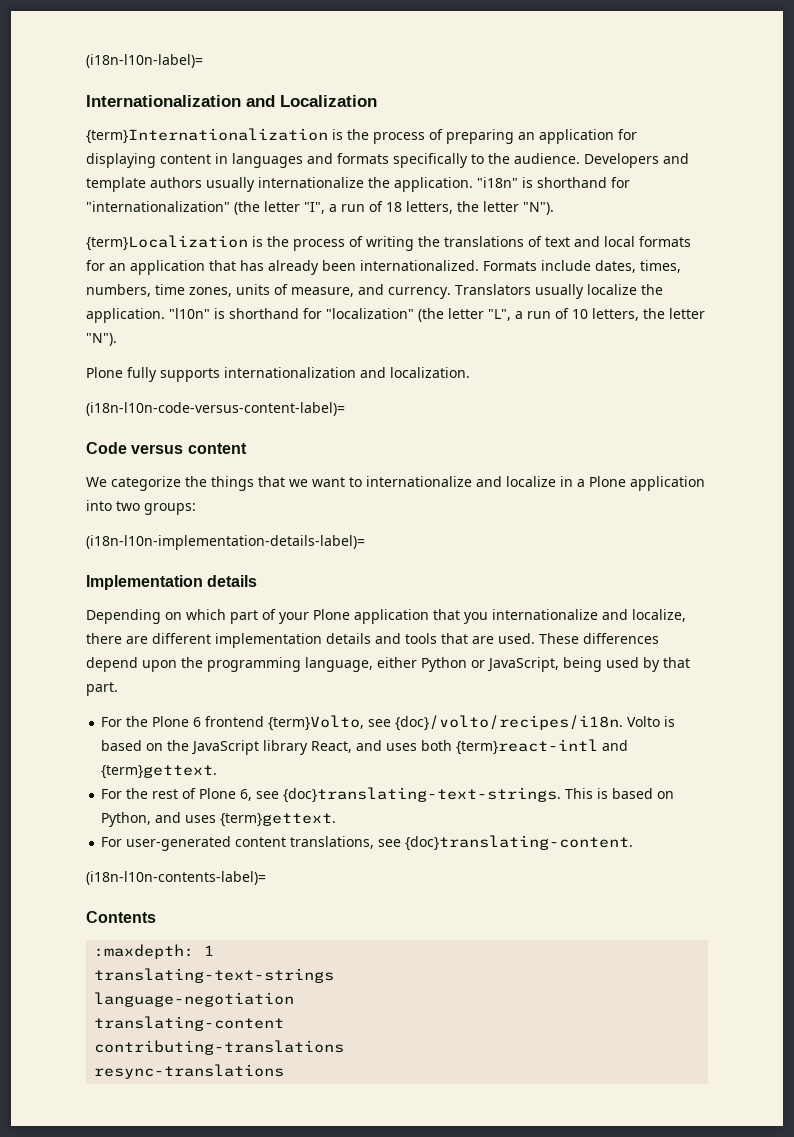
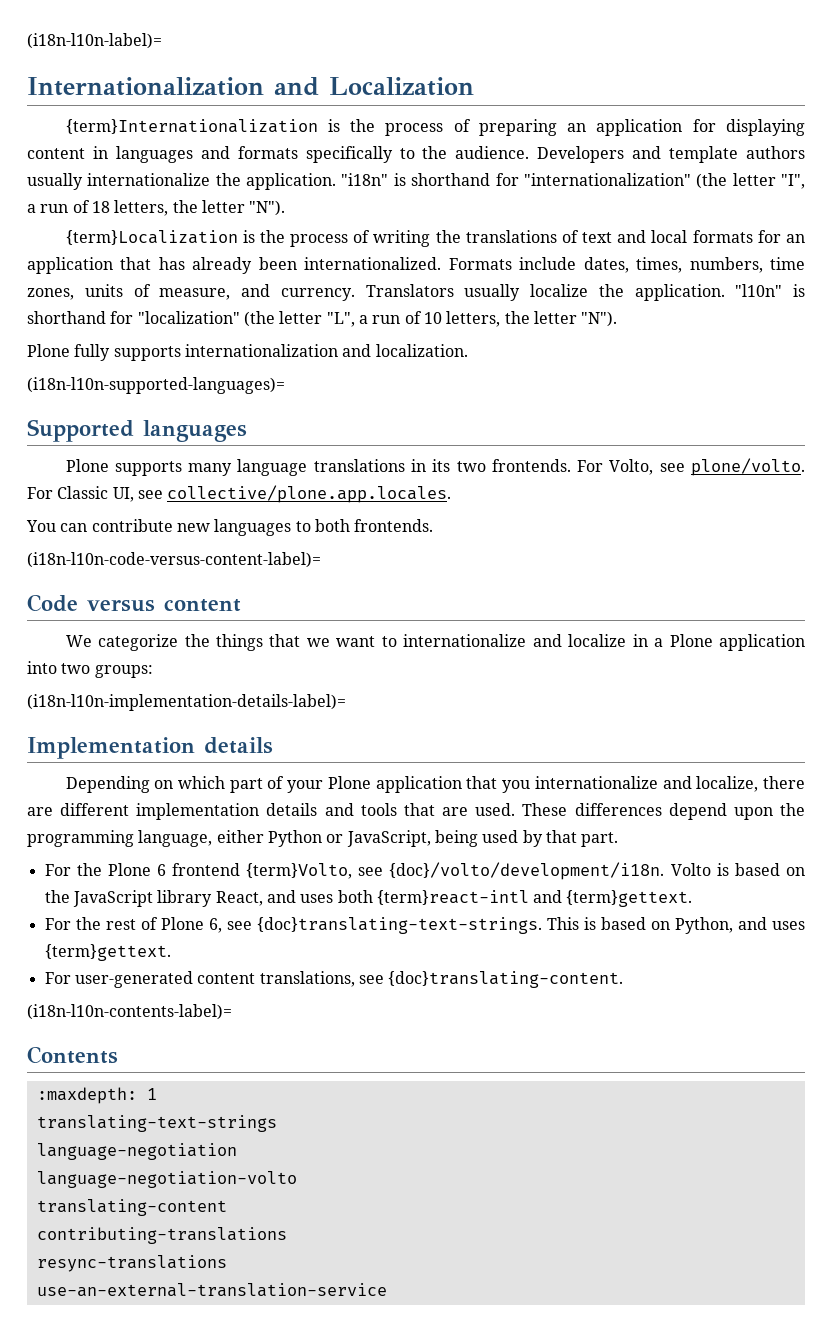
(470, 372) none -> [27,377,285,394] [27,419,247,442] [65,458,805,476] [27,485,452,503] [26,519,434,536] // (i18n-l10n-supported-languages)= // Supported languages // Plone supports many language translations in its two frontends. For Volto, see plone/volto. For Classic UI, see collective/plone.app.locales. // You can contribute new languages to both frontends.
[395,715,624,731] {doc}/volto/recipes/i18n. -> [389,862,665,880] {doc}/volto/development/i18n.
(295, 999) none -> [36,1171,297,1188] // language-negotiation-volto
(285, 1071) none -> [36,1283,387,1297] // use-an-external-translation-service

